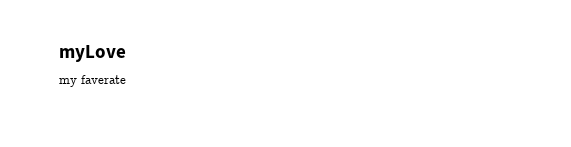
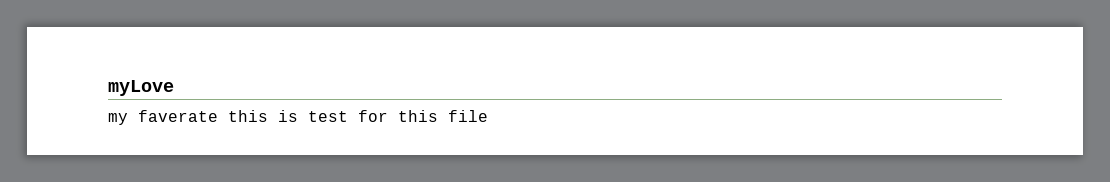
(126, 79) none -> [228,110,488,122] this is test for this file

